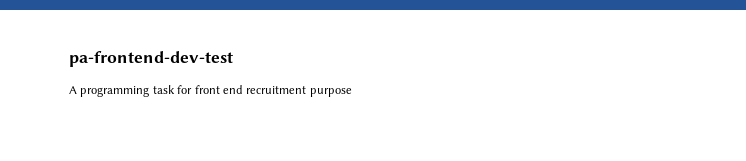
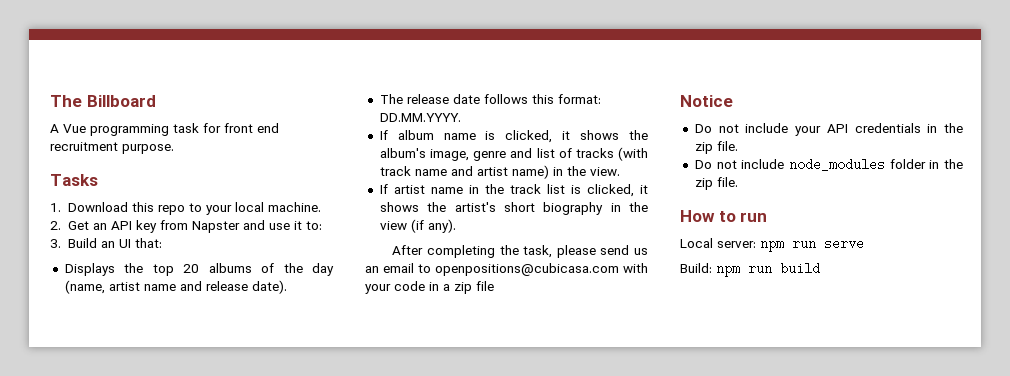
[69,51,233,67] pa-frontend-dev-test -> [50,95,156,107] The Billboard
(77, 90) none -> [63,124,86,133] Vue
[309,88,352,97] purpose -> [122,144,174,154] [50,174,98,186] [50,202,321,215] [50,220,322,233] [50,238,162,248] [64,263,334,276] [64,280,287,294] [379,94,601,104] [379,113,461,122] [379,130,648,143] [379,147,648,161] [379,165,620,179] [379,184,648,197] [379,202,648,215] [379,219,456,233] [392,245,648,258] [365,263,648,276] [365,281,494,294] [680,95,733,107] [694,123,963,136] [694,141,738,154] [694,158,963,171] [694,177,738,190] [680,210,768,222] [680,237,864,252] [680,262,820,277] purpose. // Tasks // 1. Download this repo to your local machine. // 2. Get an API key from Napster and use it to: // 3. Build an UI that: // Displays the top 20 albums of the day (name, artist name and release date). // The release date follows this format: DD.MM.YYYY. // If album name is clicked, it shows the album's image, genre and list of tracks (with track name and artist name) in the view. // If artist name in the track list is clicked, it shows the artist's short biography in the view (if any). // After completing the task, please send us an email to openpositions@cubicasa.com with your code in a zip file // Notice // Do not include your API credentials in the zip file. // Do not include node_modules folder in the zip file. // How to run // Local server: npm run serve // Build: npm run build

